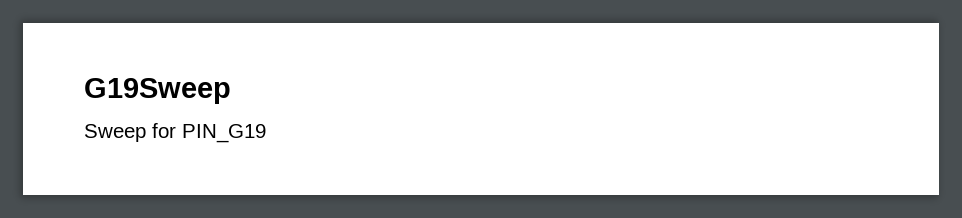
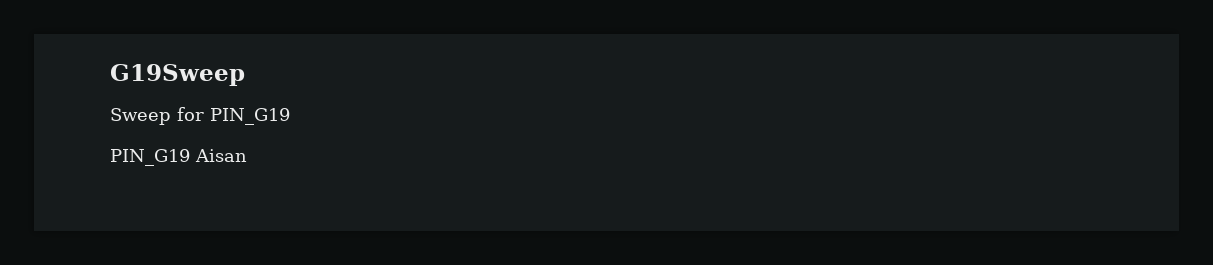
(266, 133) none -> [110,149,247,166] // PIN_G19 Aisan

